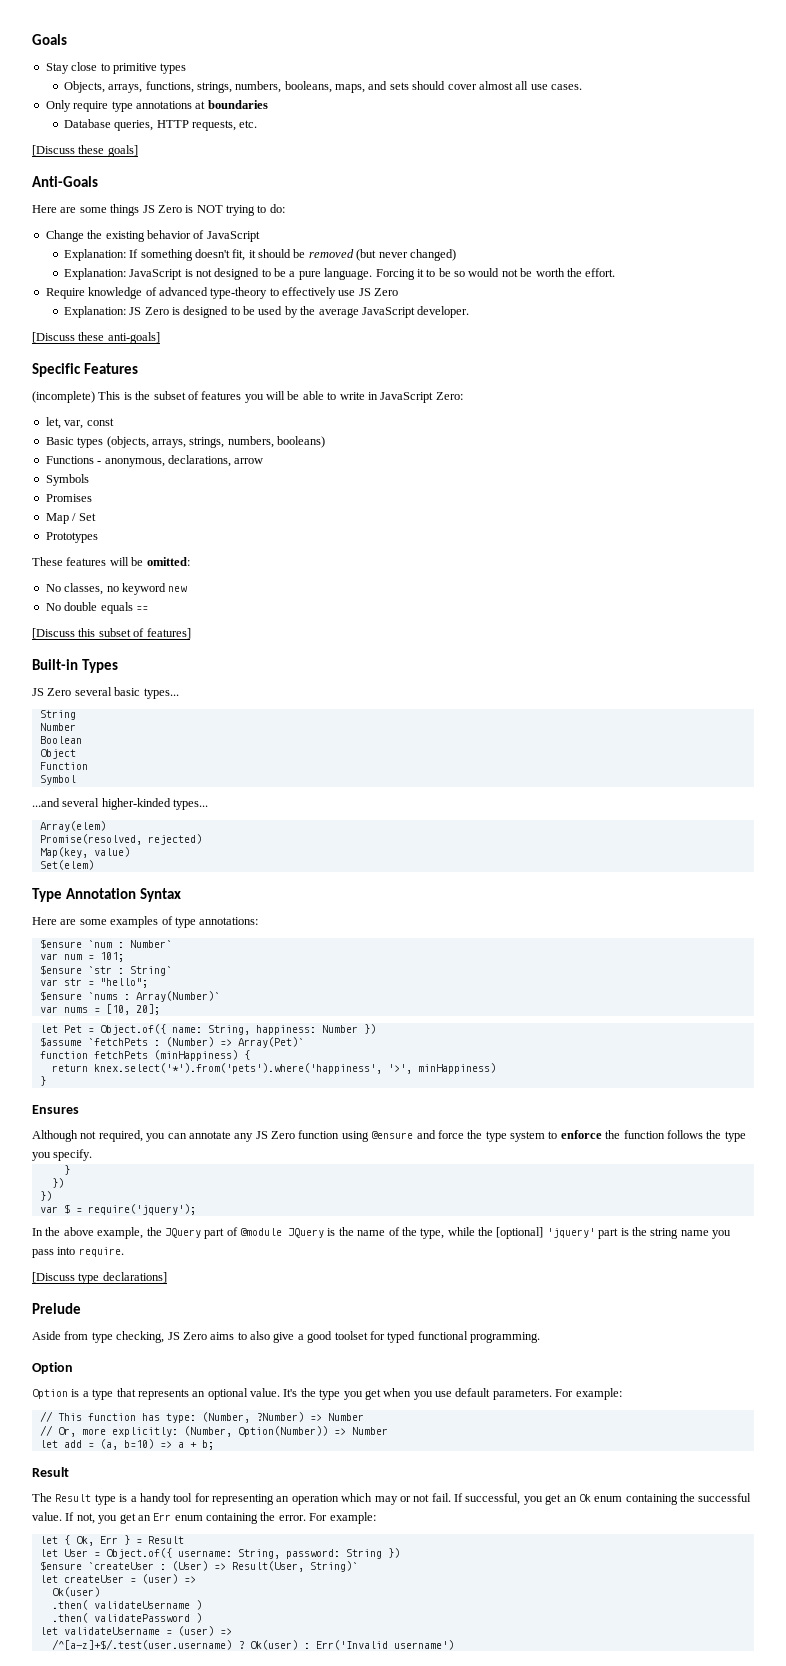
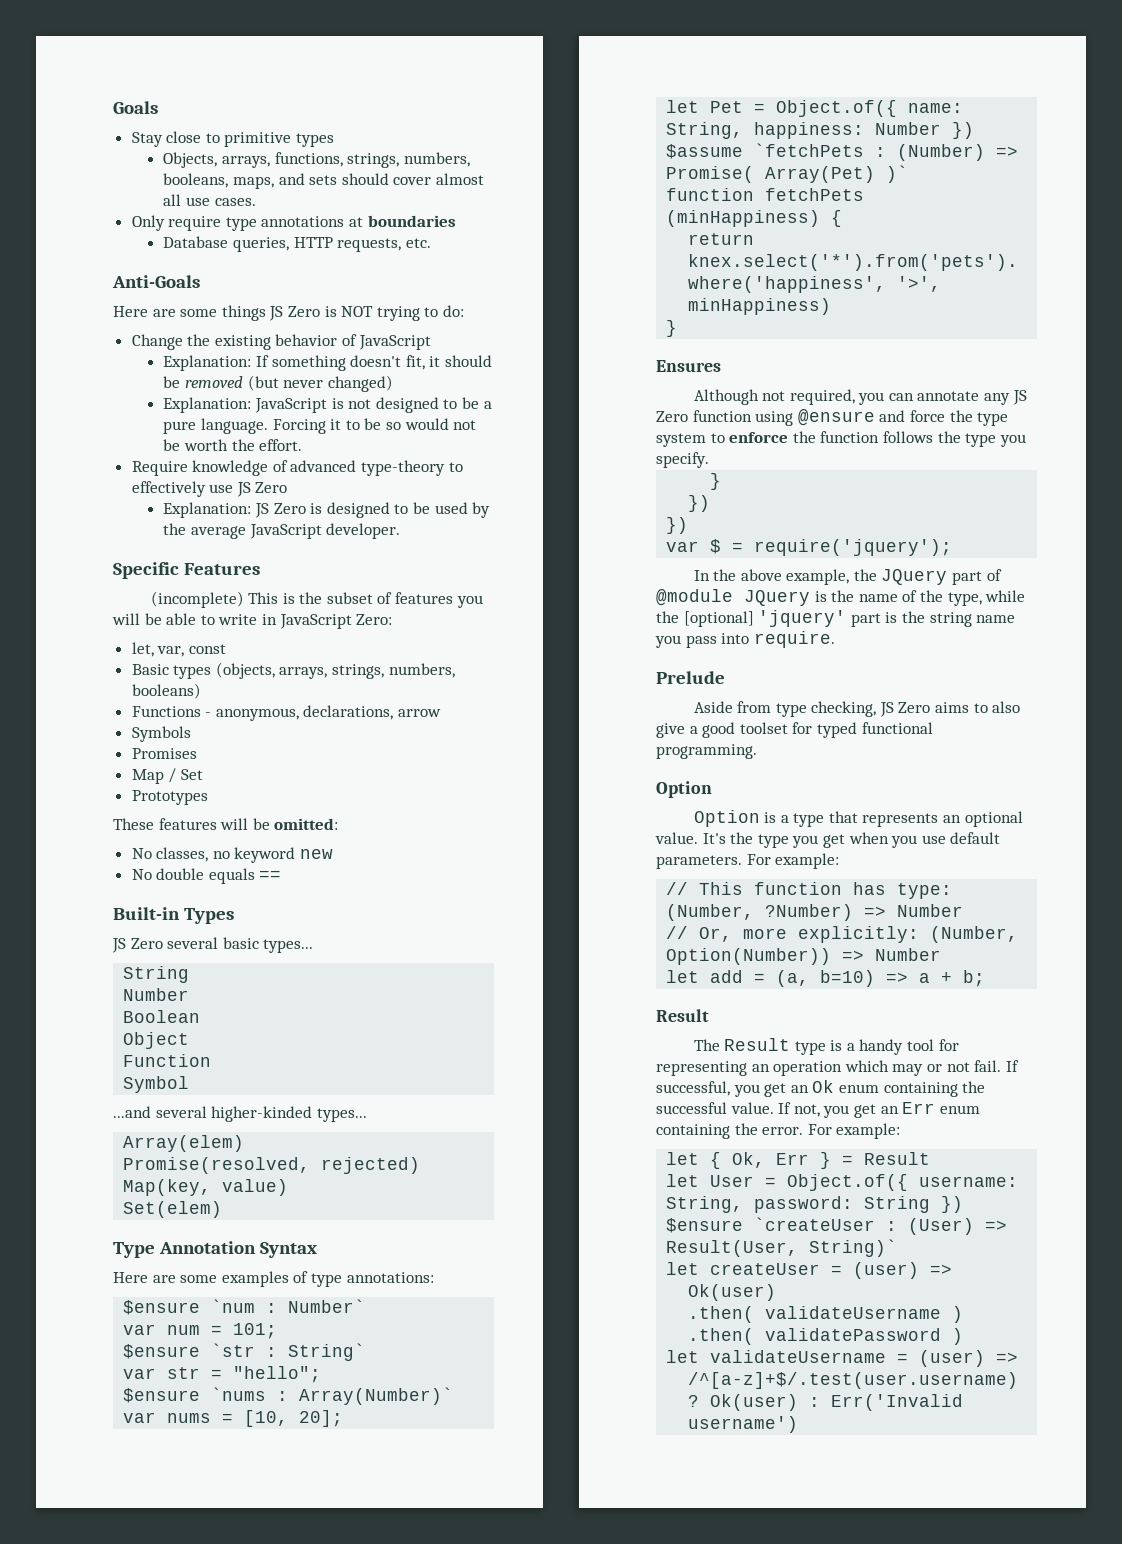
[32,145,138,157] // [Discuss these goals] -> (431, 243) none
[32,332,160,344] // [Discuss these anti-goals] -> (401, 531) none
[32,628,191,639] // [Discuss this subset of features] -> (282, 875) none
[237,1037,304,1048] Array(Pet)` -> [666,165,909,183] Promise( Array(Pet) )`
[32,1272,167,1284] // [Discuss type declarations] -> (835, 639) none

